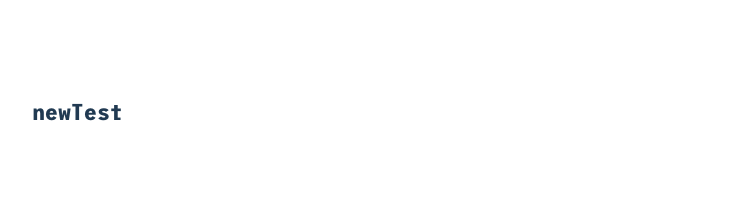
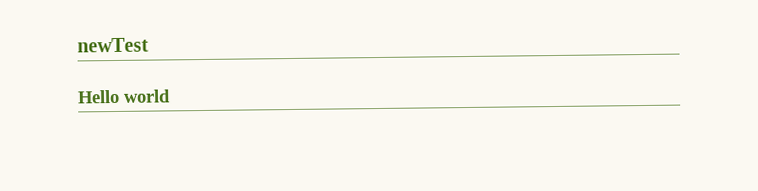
(123, 112) none -> [77,89,171,104] // Hello world

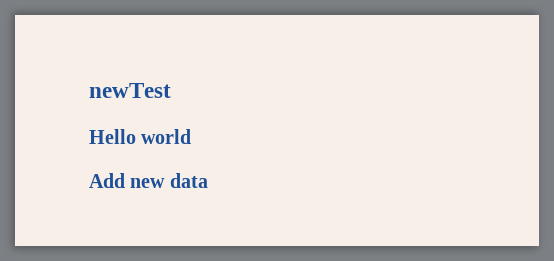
(171, 96) none -> [89,173,208,188] // Add new data

